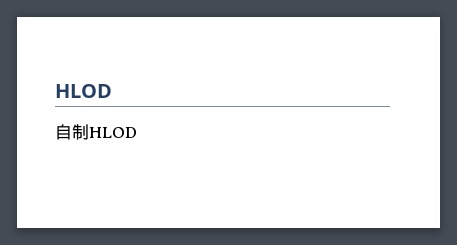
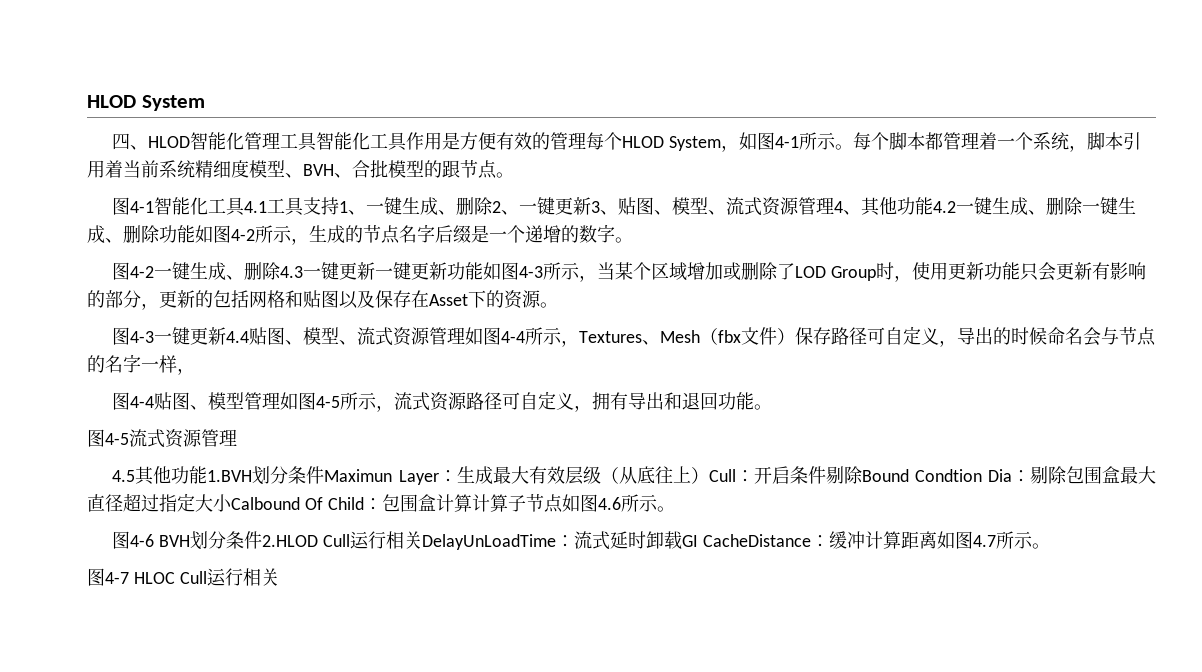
[55,84,112,98] [55,124,137,140] HLOD // 自制HLOD -> [87,95,205,111] [112,132,1142,152] [87,160,514,179] [112,197,1137,216] [87,224,633,245] [112,262,1147,282] [87,290,558,310] [112,326,1157,347] [87,354,195,375] [112,391,773,412] [87,429,237,448] [112,466,1157,485] [87,493,675,513] [112,531,1050,550] [87,568,279,586] HLOD System // 四、HLOD智能化管理工具智能化工具作用是方便有效的管理每个HLOD System，如图4-1所示。每个脚本都管理着一个系统，脚本引用着当前系统精细度模型、BVH、合批模型的跟节点。 // 图4-1智能化工具4.1工具支持1、一键生成、删除2、一键更新3、贴图、模型、流式资源管理4、其他功能4.2一键生成、删除一键生成、删除功能如图4-2所示，生成的节点名字后缀是一个递增的数字。 // 图4-2一键生成、删除4.3一键更新一键更新功能如图4-3所示，当某个区域增加或删除了LOD Group时，使用更新功能只会更新有影响的部分，更新的包括网格和贴图以及保存在Asset下的资源。 // 图4-3一键更新4.4贴图、模型、流式资源管理如图4-4所示，Textures、Mesh（fbx文件）保存路径可自定义，导出的时候命名会与节点的名字一样， // 图4-4贴图、模型管理如图4-5所示，流式资源路径可自定义，拥有导出和退回功能。 // 图4-5流式资源管理 // 4.5其他功能1.BVH划分条件Maximun Layer：生成最大有效层级（从底往上）Cull：开启条件剔除Bound Condtion Dia：剔除包围盒最大直径超过指定大小Calbound Of Child：包围盒计算计算子节点如图4.6所示。 // 图4-6 BVH划分条件2.HLOD Cull运行相关DelayUnLoadTime：流式延时卸载GI CacheDistance：缓冲计算距离如图4.7所示。 // 图4-7 HLOC Cull运行相关

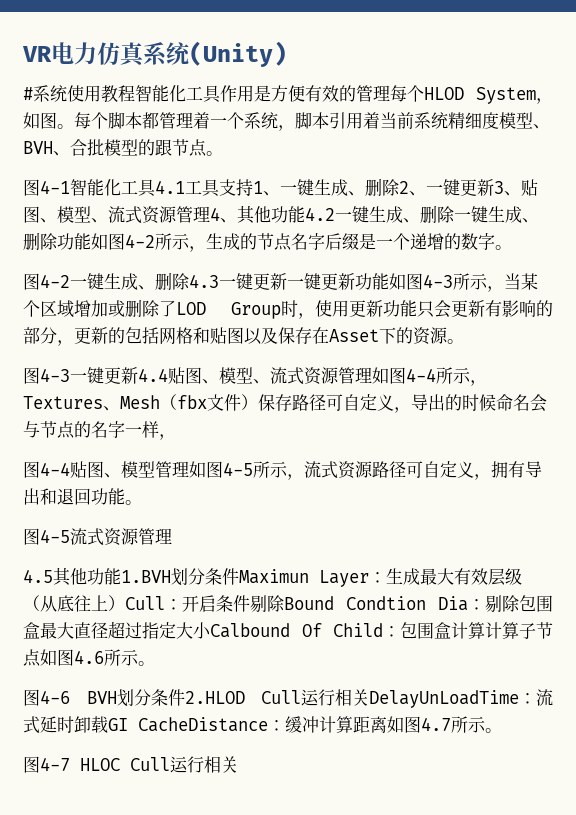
[87,95,205,111] [112,132,318,151] HLOD System // 四、HLOD智能化管理工具 -> [22,41,287,67] [23,85,135,103] VR电力仿真系统(Unity) // #系统使用教程
[775,132,837,150] 4-1所示 -> (57, 120) none

